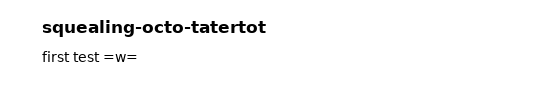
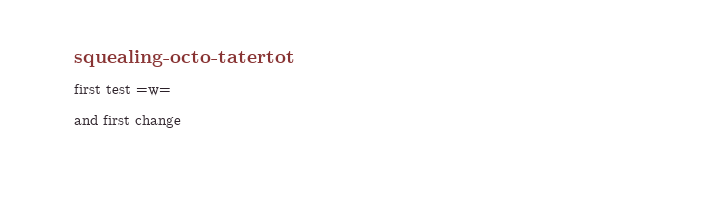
(138, 58) none -> [74,115,181,128] // and first change

